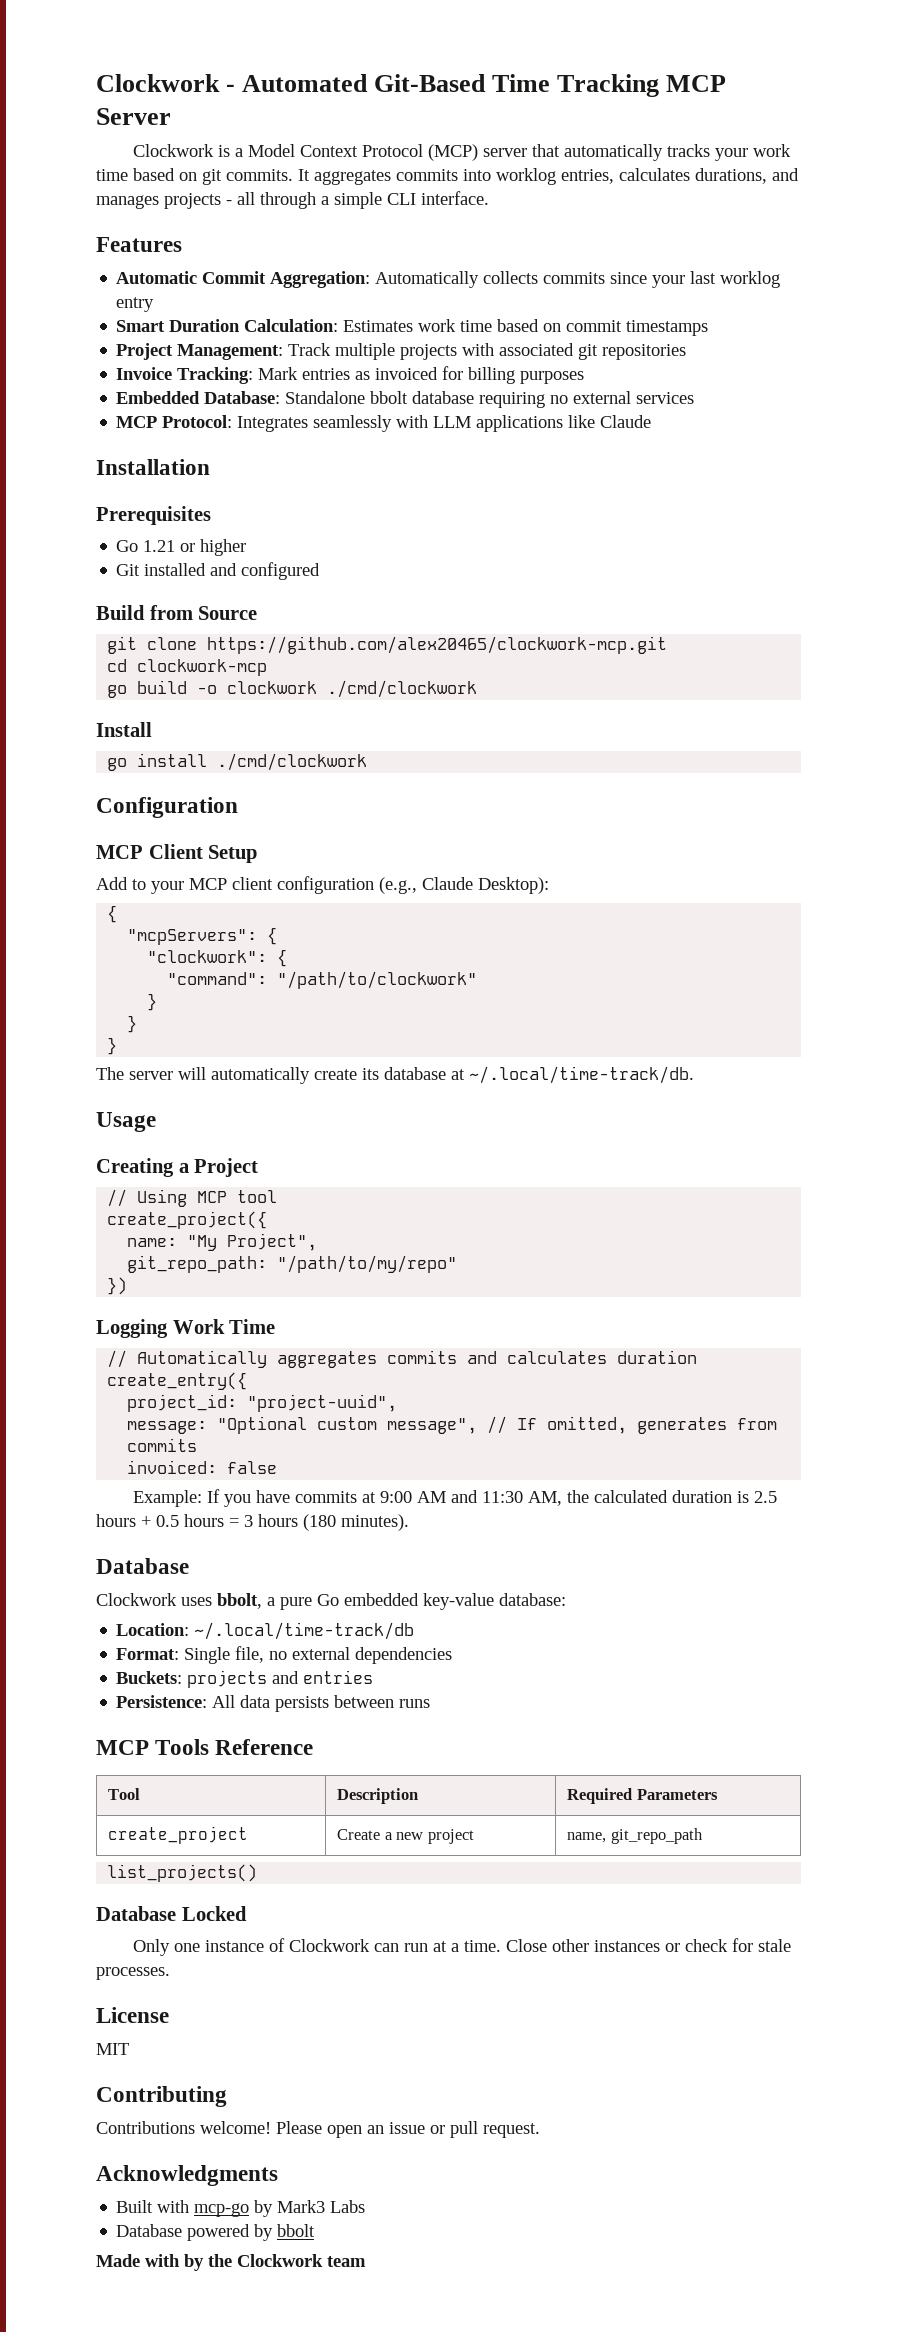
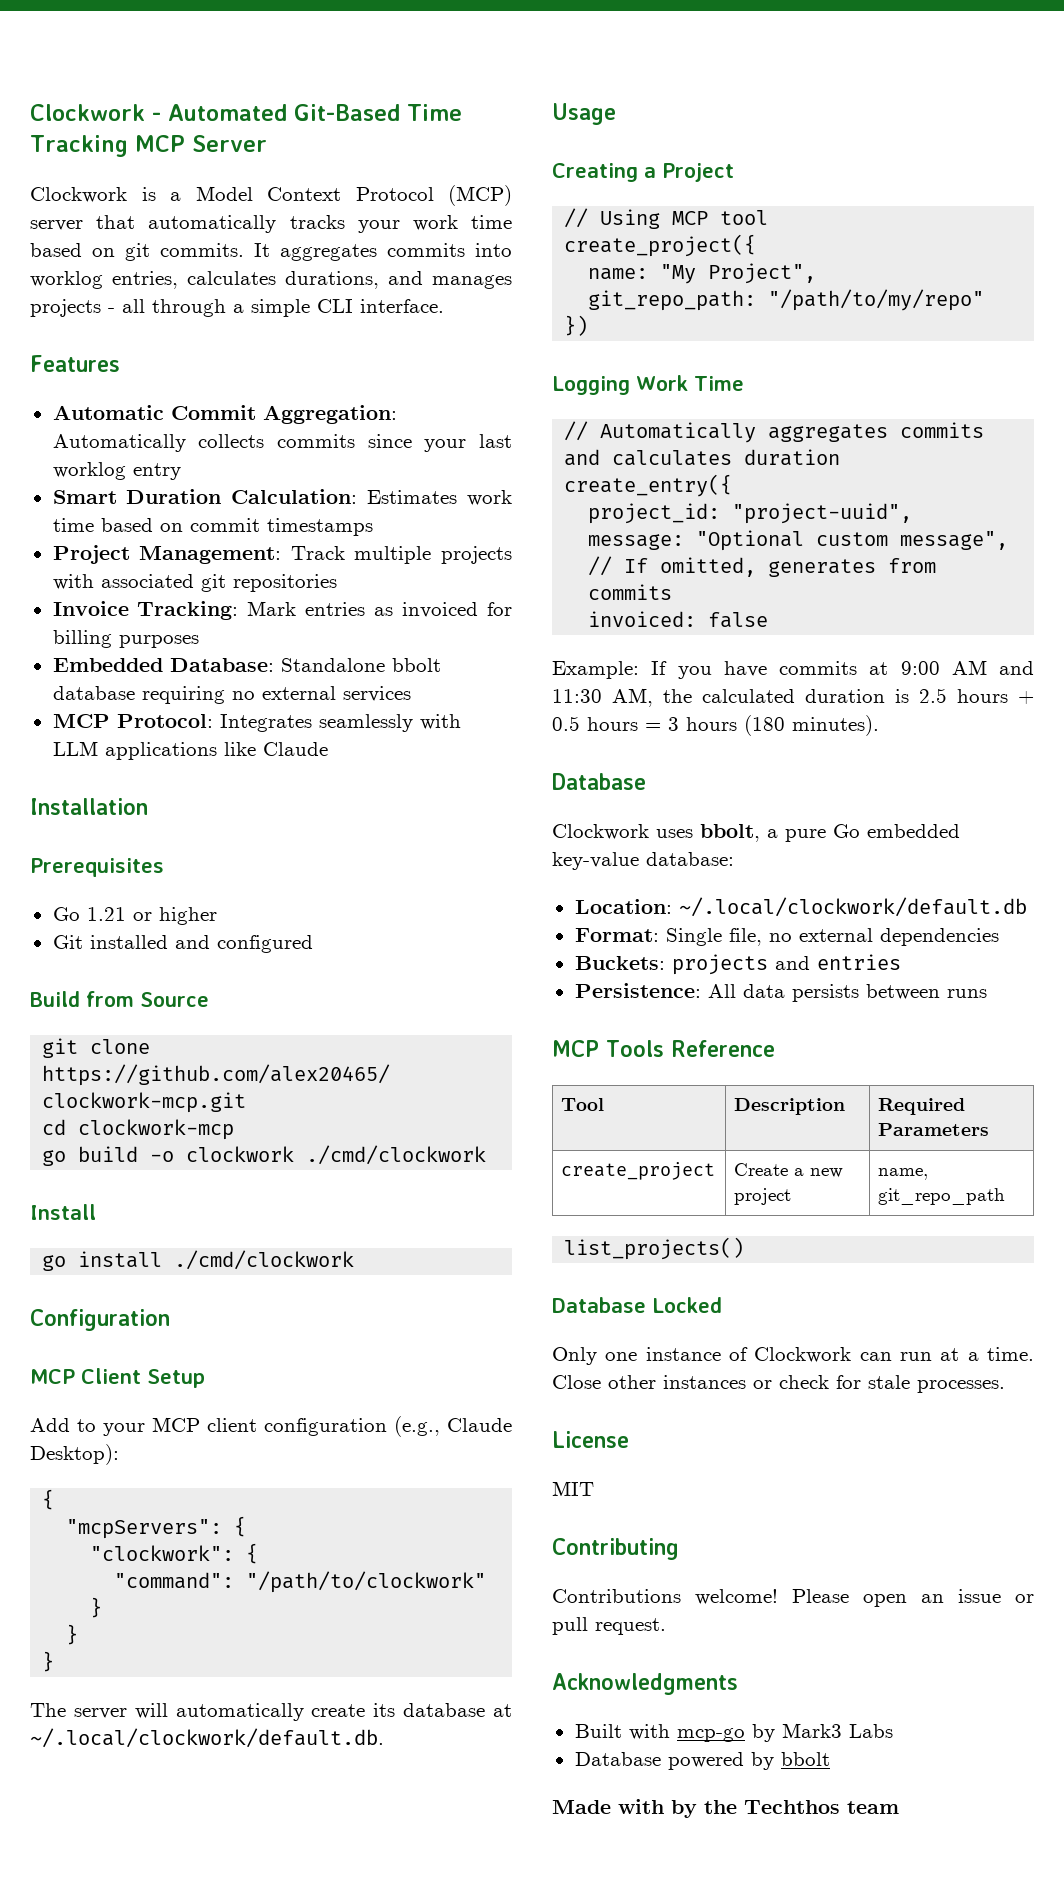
[469,1066,694,1084] ~/.local/time-track/db. -> [30,1728,384,1748] ~/.local/clockwork/default.db.
[194,1622,415,1640] ~/.local/time-track/db -> [678,897,1027,917] ~/.local/clockwork/default.db
[237,2254,323,2267] Clockwork -> [744,1800,840,1814] Techthos

